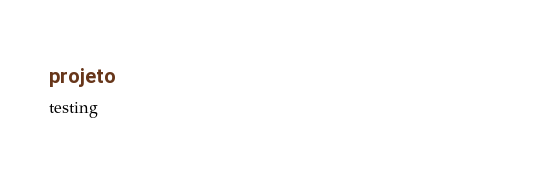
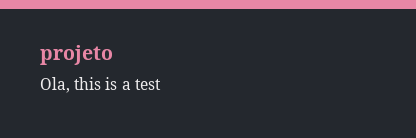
[49,102,98,118] testing -> [40,77,161,93] Ola, this is a test

